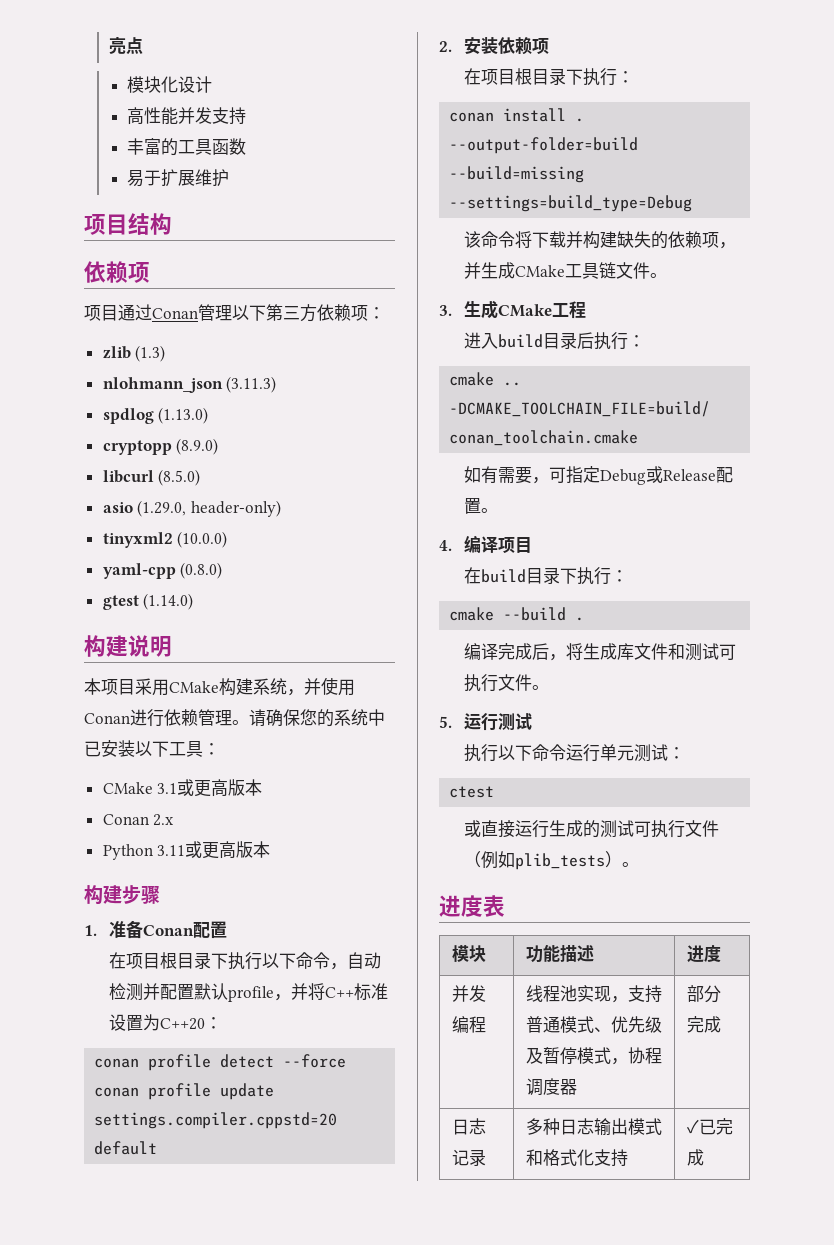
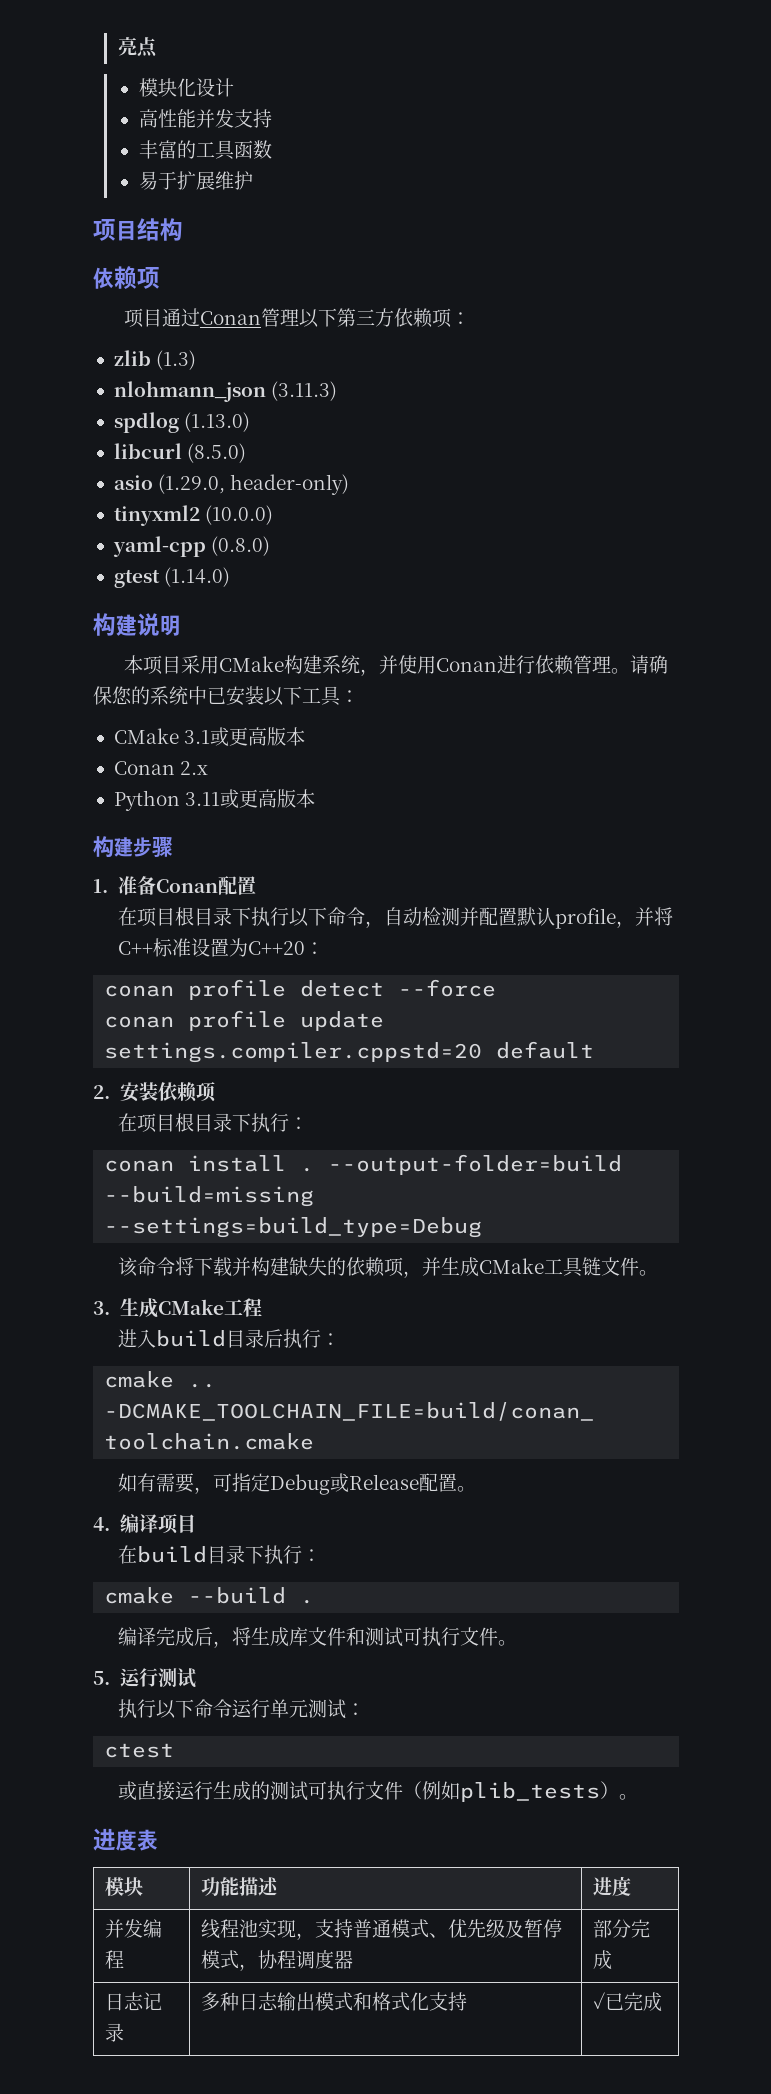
[102,438,219,455] // cryptopp (8.9.0) -> (251, 422) none

